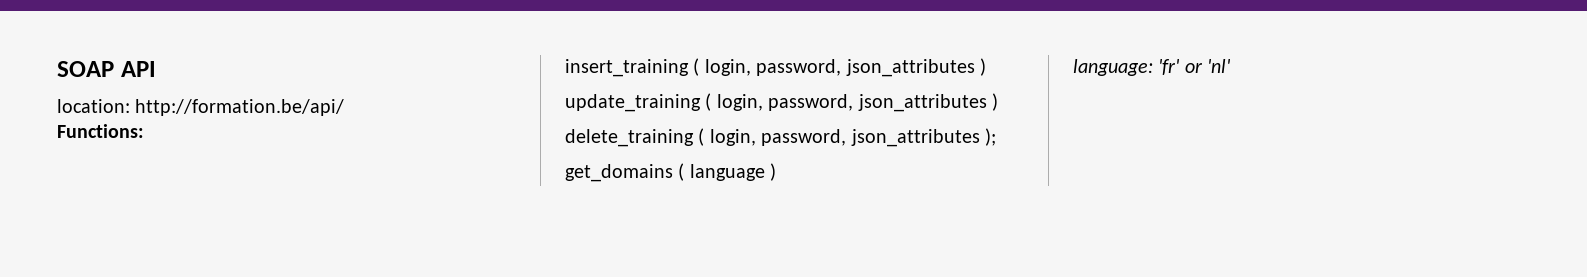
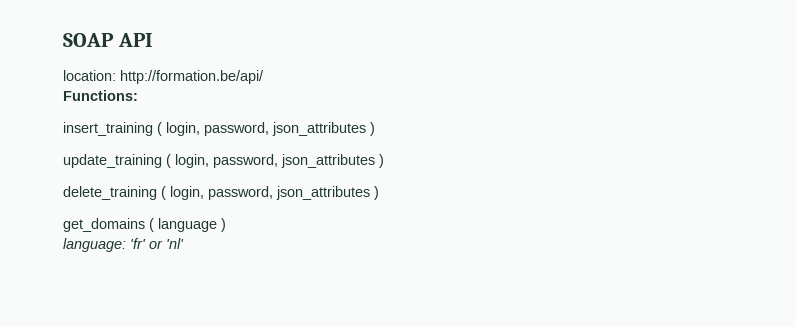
[985,128,996,146] ); -> [374,186,379,200] )

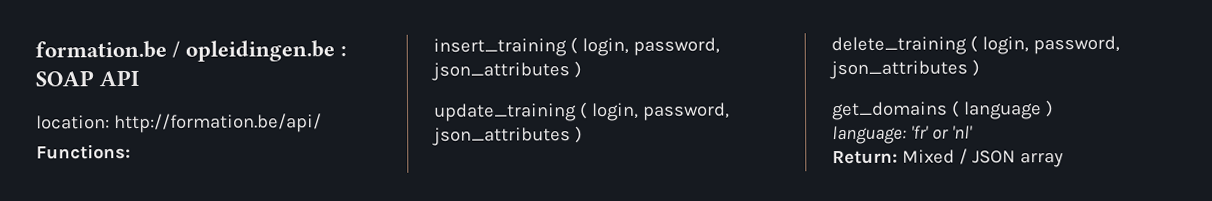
(63, 40) none -> [35,40,348,62] formation.be / opleidingen.be :
(184, 243) none -> [832,148,1064,168] // Return: Mixed / JSON array

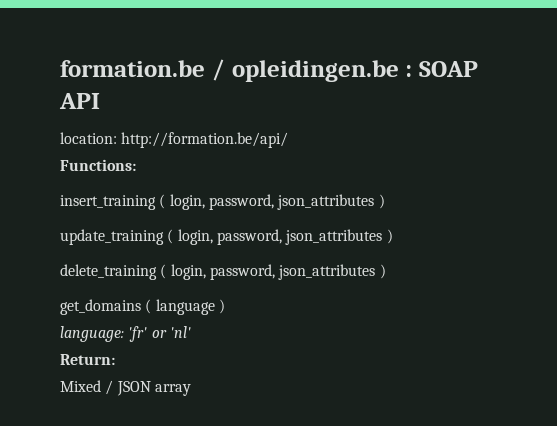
(898, 157) none -> (115, 359) //

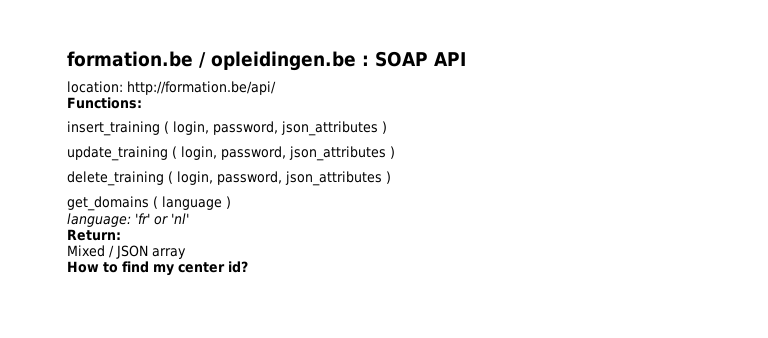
(191, 390) none -> [67,261,248,276] // How to find my center id?

